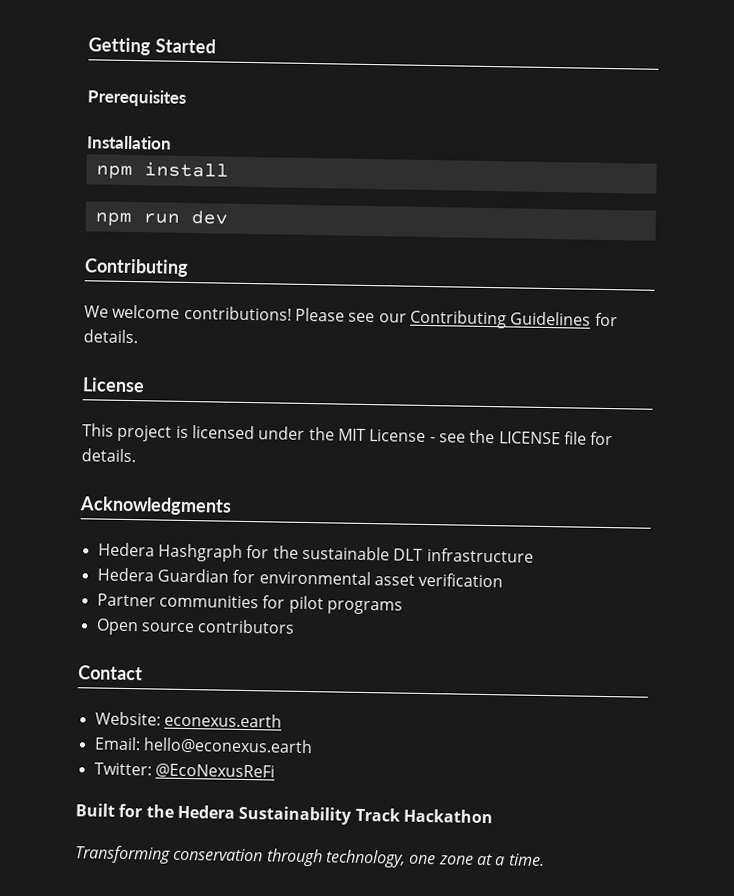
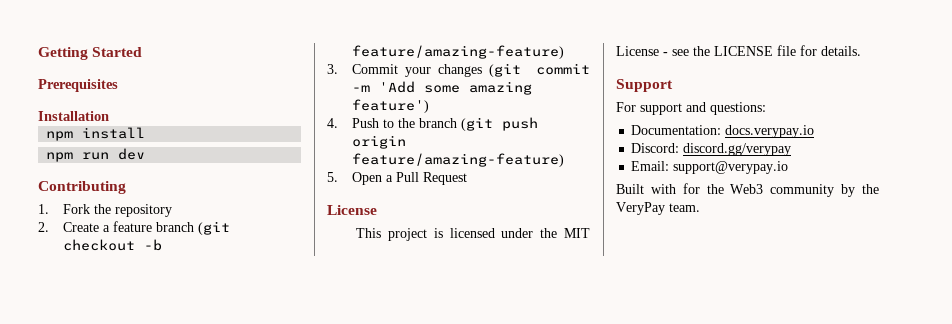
[84,304,618,329] [83,329,138,344] We welcome contributions! Please see our Contributing Guidelines for details. -> [38,204,173,217] [38,221,231,235] [63,239,163,251] [352,45,565,59] [327,63,590,77] [352,81,533,95] [352,99,430,113] [327,117,539,131] [352,135,407,149] [352,153,565,167] [327,172,468,185] 1. Fork the repository // 2. Create a feature branch (git checkout -b feature/amazing-feature) // 3. Commit your changes (git commit -m 'Add some amazing feature') // 4. Push to the branch (git push origin feature/amazing-feature) // 5. Open a Pull Request
[79,496,232,516] [97,542,534,563] [96,567,504,588] [96,593,403,615] [95,618,296,636] [78,665,143,681] [94,711,282,728] [93,736,313,755] [93,762,275,779] [75,803,493,825] [75,845,545,868] Acknowledgments // Hedera Hashgraph for the sustainable DLT infrastructure // Hedera Guardian for environmental asset verification // Partner communities for pilot programs // Open source contributors // Contact // Website: econexus.earth // Email: hello@econexus.earth // Twitter: @EcoNexusReFi // Built for the Hedera Sustainability Track Hackathon // Transforming conservation through technology, one zone at a time. -> [616,79,673,92] [616,102,766,115] [631,125,815,138] [631,143,792,156] [631,161,789,174] [616,183,879,197] [616,202,700,215] Support // For support and questions: // Documentation: docs.verypay.io // Discord: discord.gg/verypay // Email: support@verypay.io // Built with for the Web3 community by the VeryPay team.

